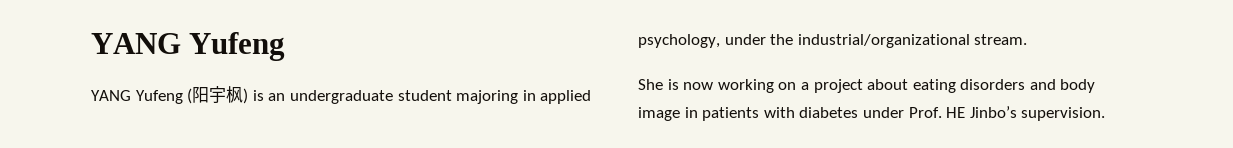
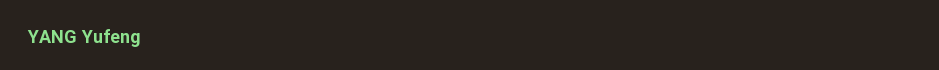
[91,32,286,61] [91,86,592,104] [638,34,1028,48] [638,79,1096,93] [638,106,1106,121] YANG Yufeng // YANG Yufeng (阳宇枫) is an undergraduate student majoring in applied psychology, under the industrial/organizational stream. // She is now working on a project about eating disorders and body image in patients with diabetes under Prof. HE Jinbo’s supervision. -> [27,29,141,47] YANG Yufeng

